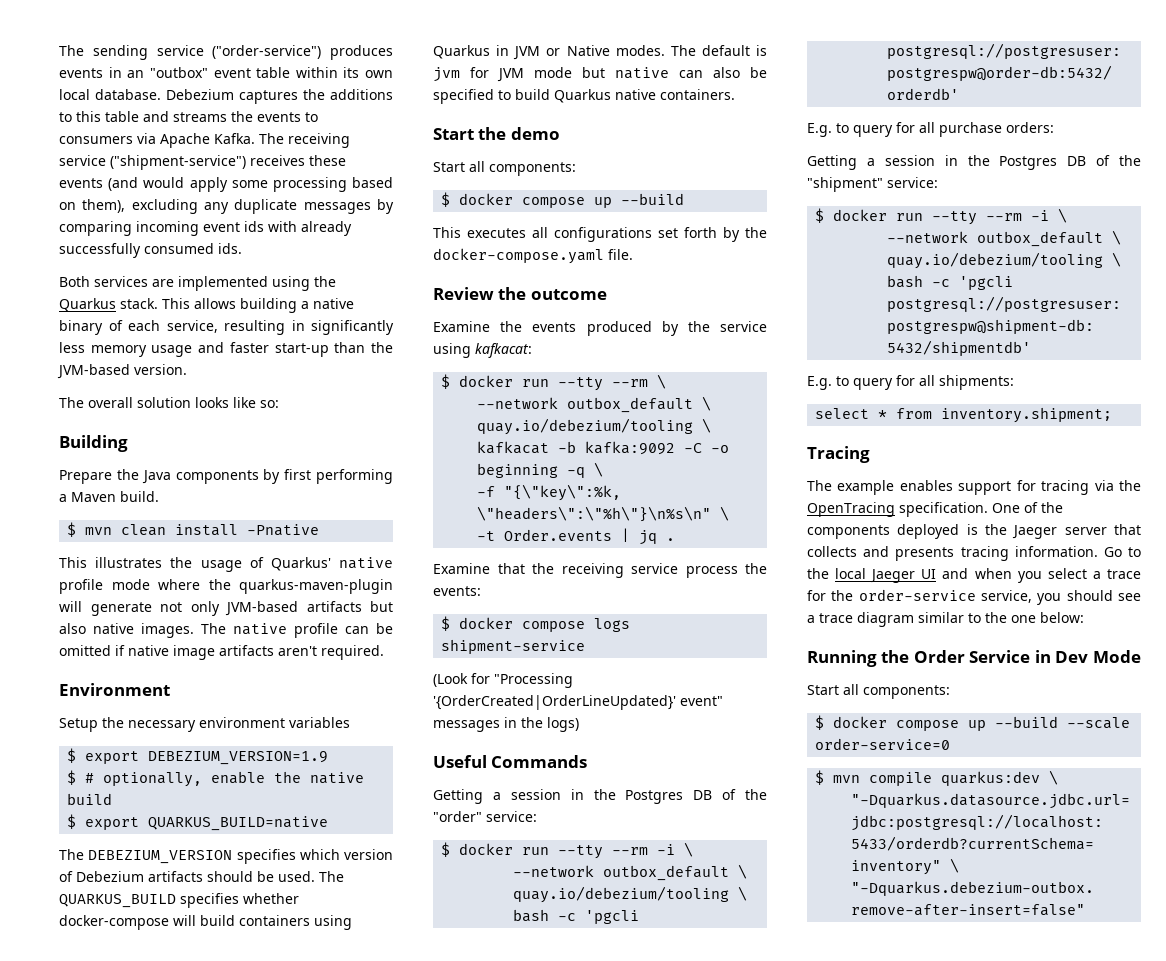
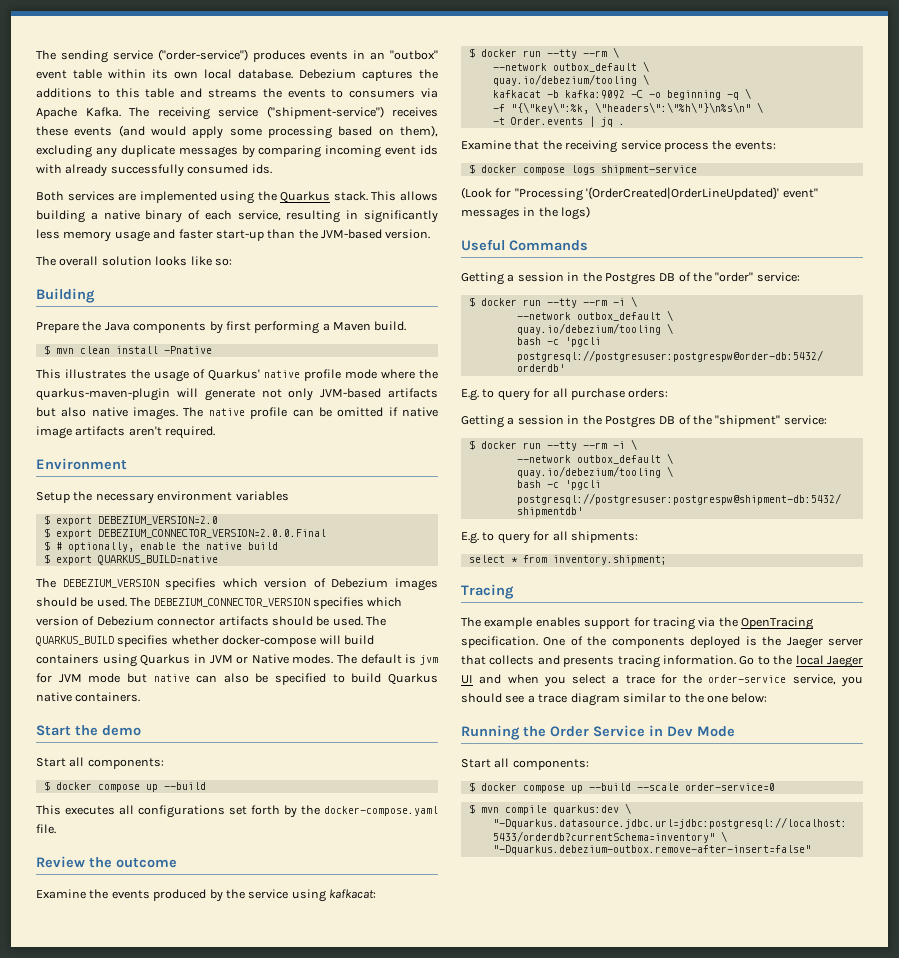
[148,751,329,765] DEBEZIUM_VERSION=1.9 -> [97,516,218,525] [43,528,326,539] DEBEZIUM_VERSION=2.0 // $ export DEBEZIUM_CONNECTOR_VERSION=2.0.0.Final
(144, 876) none -> [395,578,438,591] [36,597,403,609] [36,616,216,626] images should be used. The DEBEZIUM_CONNECTOR_VERSION specifies which version of Debezium connector

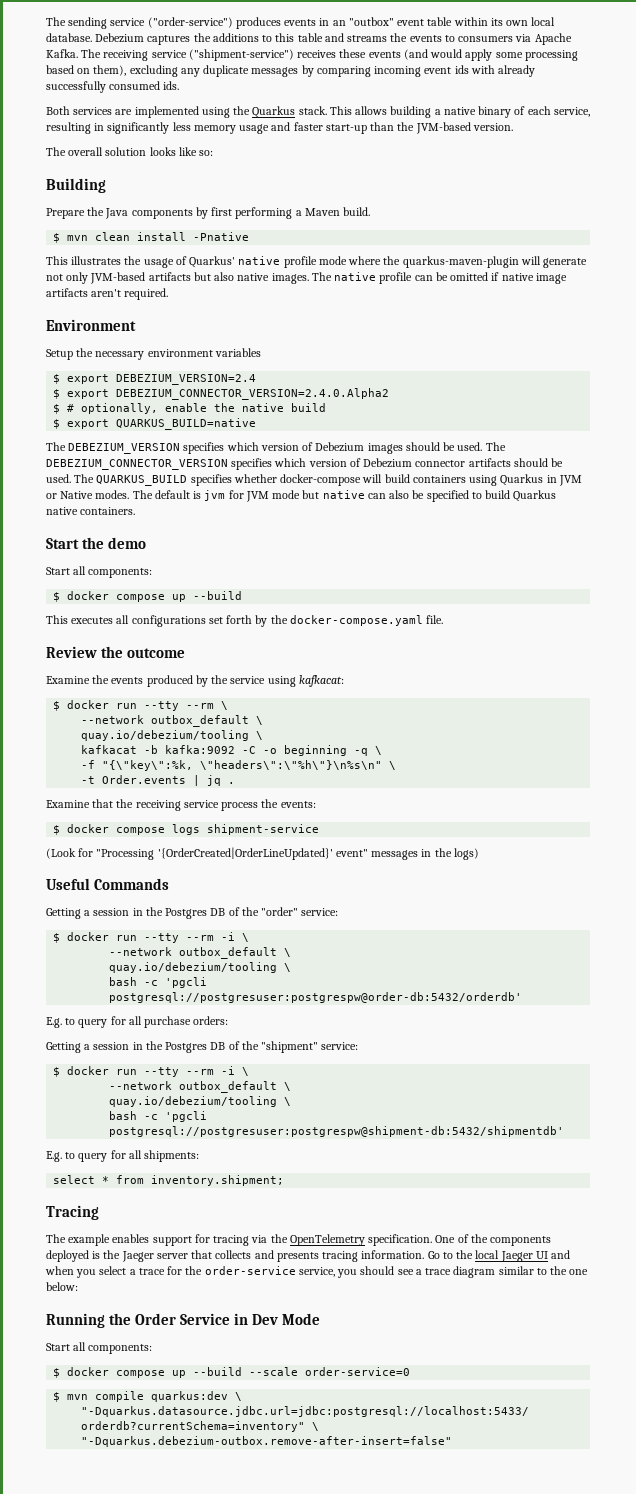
[97,516,218,525] [43,528,326,539] DEBEZIUM_VERSION=2.0 // $ export DEBEZIUM_CONNECTOR_VERSION=2.0.0.Final -> [116,374,257,385] [53,388,390,400] DEBEZIUM_VERSION=2.4 // $ export DEBEZIUM_CONNECTOR_VERSION=2.4.0.Alpha2
[741,617,813,630] OpenTracing -> [289,1234,365,1246] OpenTelemetry

